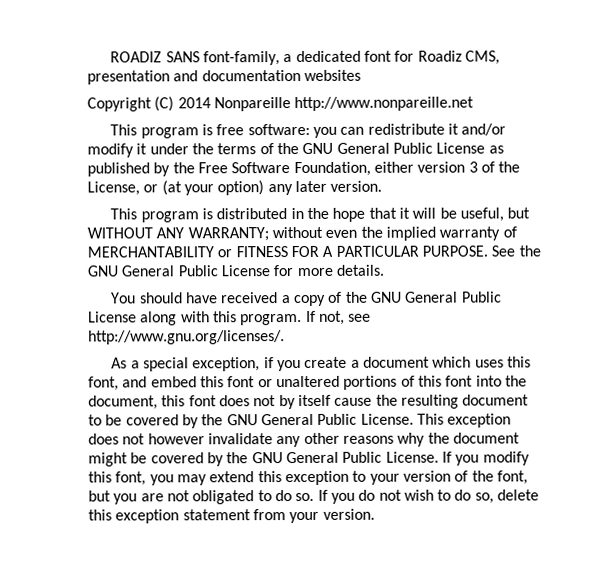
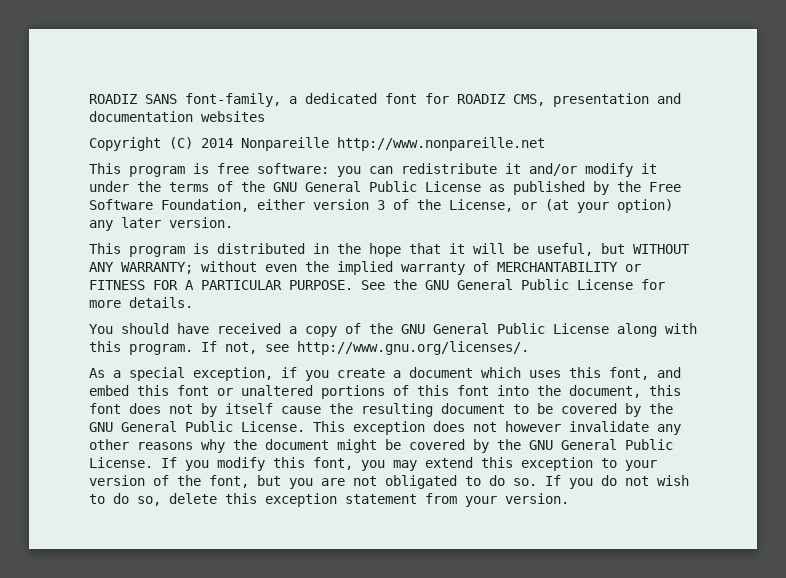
[417,50,462,62] Roadiz -> [457,94,505,104] ROADIZ

